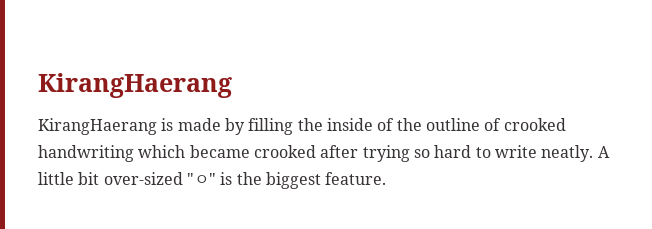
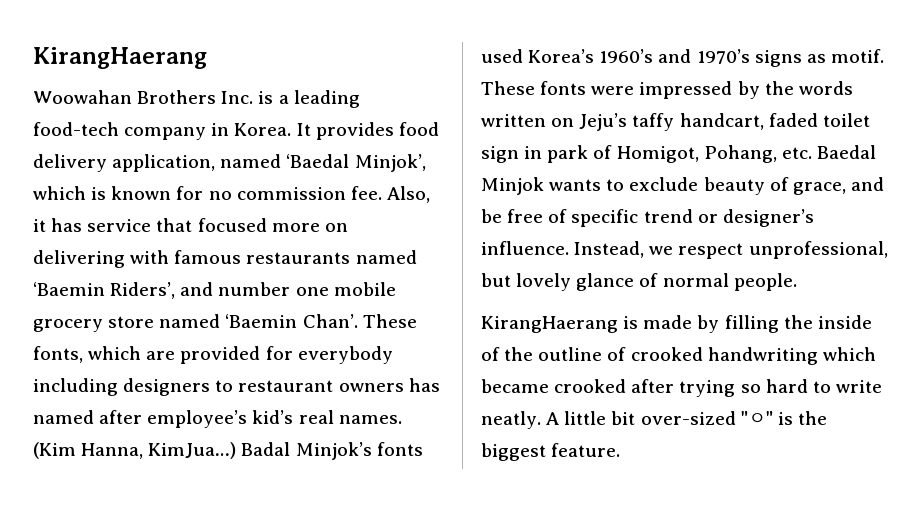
[38,73,232,98] KirangHaerang -> [33,47,207,69] [33,90,360,108] [33,122,439,140] [33,154,426,172] [33,186,430,203] [33,218,348,232] [33,250,417,268] [33,282,396,299] [33,314,417,332] [33,346,393,364] [33,378,440,396] [33,410,402,428] [33,442,423,460] [481,49,884,67] [481,81,853,99] [481,113,870,131] [481,145,876,163] [481,177,884,195] [481,209,814,227] [481,241,888,259] [481,273,797,291] KirangHaerang // Woowahan Brothers Inc. is a leading food-tech company in Korea. It provides food delivery application, named ‘Baedal Minjok’, which is known for no commission fee. Also, it has service that focused more on delivering with famous restaurants named ‘Baemin Riders’, and number one mobile grocery store named ‘Baemin Chan’. These fonts, which are provided for everybody including designers to restaurant owners has named after employee’s kid’s real names. (Kim Hanna, KimJua…) Badal Minjok’s fonts used Korea’s 1960’s and 1970’s signs as motif. These fonts were impressed by the words written on Jeju’s taffy handcart, faded toilet sign in park of Homigot, Pohang, etc. Baedal Minjok wants to exclude beauty of grace, and be free of specific trend or designer’s influence. Instead, we respect unprofessional, but lovely glance of normal people.

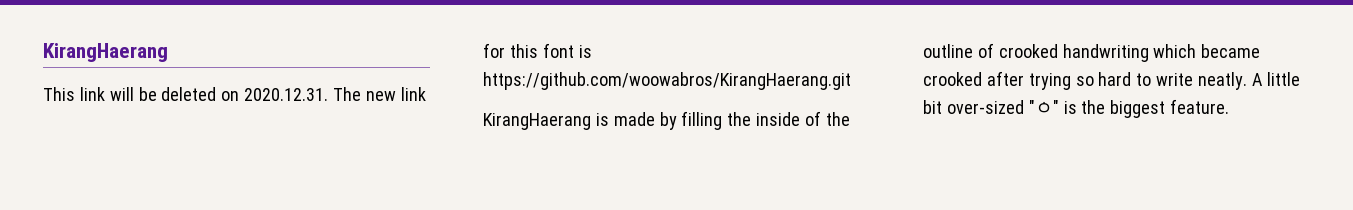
[33,90,360,108] [33,122,439,140] [33,154,426,172] [33,186,430,203] [33,218,348,232] [33,250,417,268] [33,282,396,299] [33,314,417,332] [33,346,393,364] [33,378,440,396] [33,410,402,428] [33,442,423,460] [481,49,884,67] [481,81,853,99] [481,113,870,131] [481,145,876,163] [481,177,884,195] [481,209,814,227] [481,241,888,259] [481,273,797,291] Woowahan Brothers Inc. is a leading food-tech company in Korea. It provides food delivery application, named ‘Baedal Minjok’, which is known for no commission fee. Also, it has service that focused more on delivering with famous restaurants named ‘Baemin Riders’, and number one mobile grocery store named ‘Baemin Chan’. These fonts, which are provided for everybody including designers to restaurant owners has named after employee’s kid’s real names. (Kim Hanna, KimJua…) Badal Minjok’s fonts used Korea’s 1960’s and 1970’s signs as motif. These fonts were impressed by the words written on Jeju’s taffy handcart, faded toilet sign in park of Homigot, Pohang, etc. Baedal Minjok wants to exclude beauty of grace, and be free of specific trend or designer’s influence. Instead, we respect unprofessional, but lovely glance of normal people. -> [43,87,426,101] [483,43,592,58] [483,72,851,90] This link will be deleted on 2020.12.31. The new link for this font is https://github.com/woowabros/KirangHaerang.git

